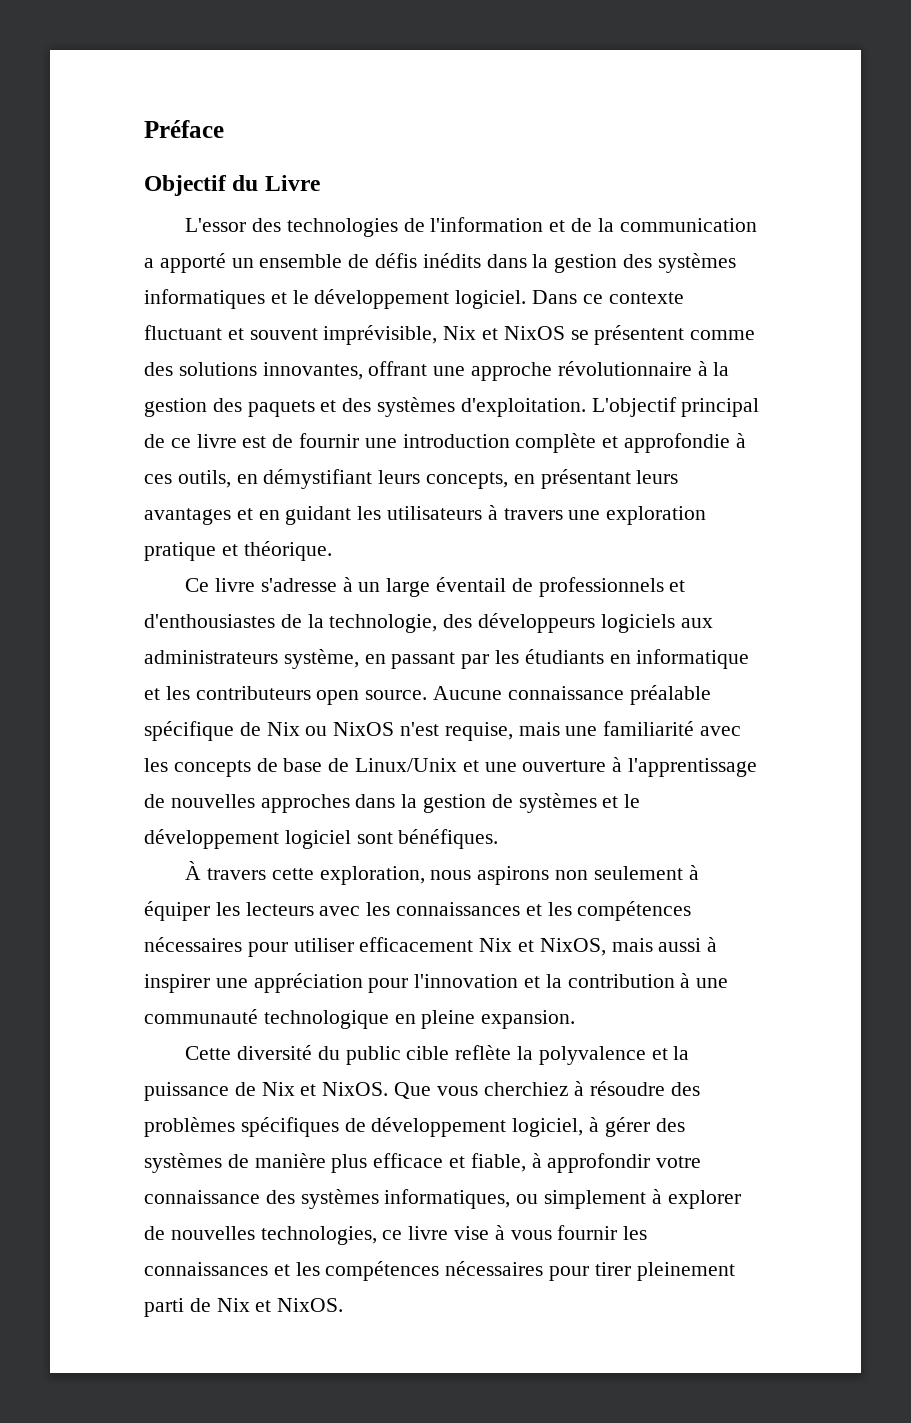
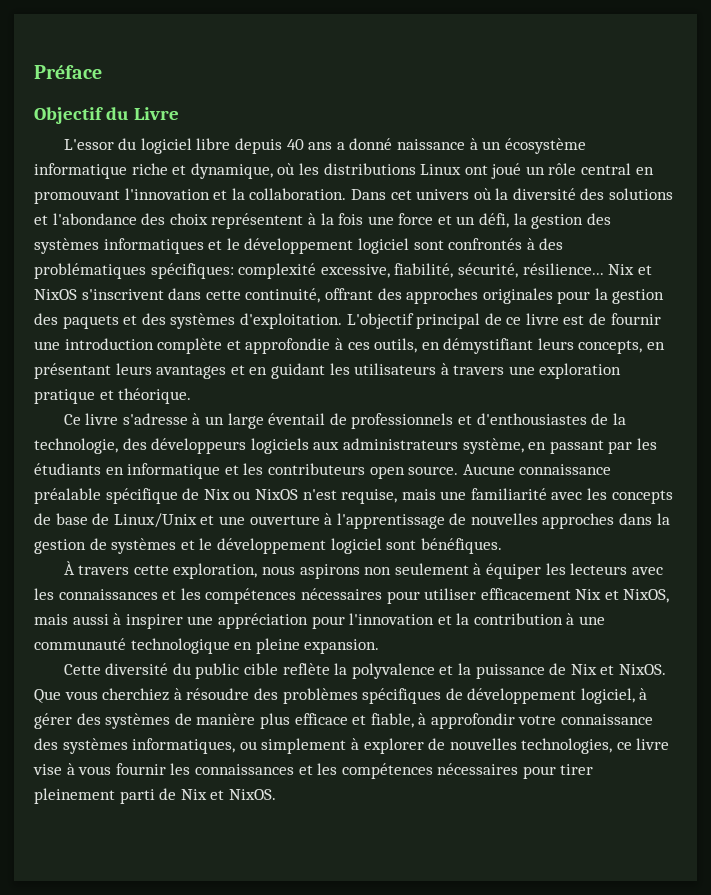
[251,217,757,237] [144,253,527,273] des technologies de l'information et de la communication a apporté un ensemble de défis inédits dans -> [118,138,586,154] [34,163,654,179] [34,188,674,204] [34,213,510,229] du logiciel libre depuis 40 ans a donné naissance à un écosystème informatique riche et dynamique, où les distributions Linux ont joué un rôle central en promouvant l'innovation et la collaboration. Dans cet univers où la diversité des solutions et l'abondance des choix représentent à la fois une force et un défi,
[455,290,684,309] [144,325,756,345] [144,361,708,381] logiciel. Dans ce contexte fluctuant et souvent imprévisible, Nix et NixOS se présentent comme des solutions innovantes, offrant une approche révolutionnaire à -> [357,238,564,254] [34,263,652,279] [34,288,591,304] logiciel sont confrontés à des problématiques spécifiques: complexité excessive, fiabilité, sécurité, résilience... Nix et NixOS s'inscrivent dans cette continuité, offrant des approches originales pour

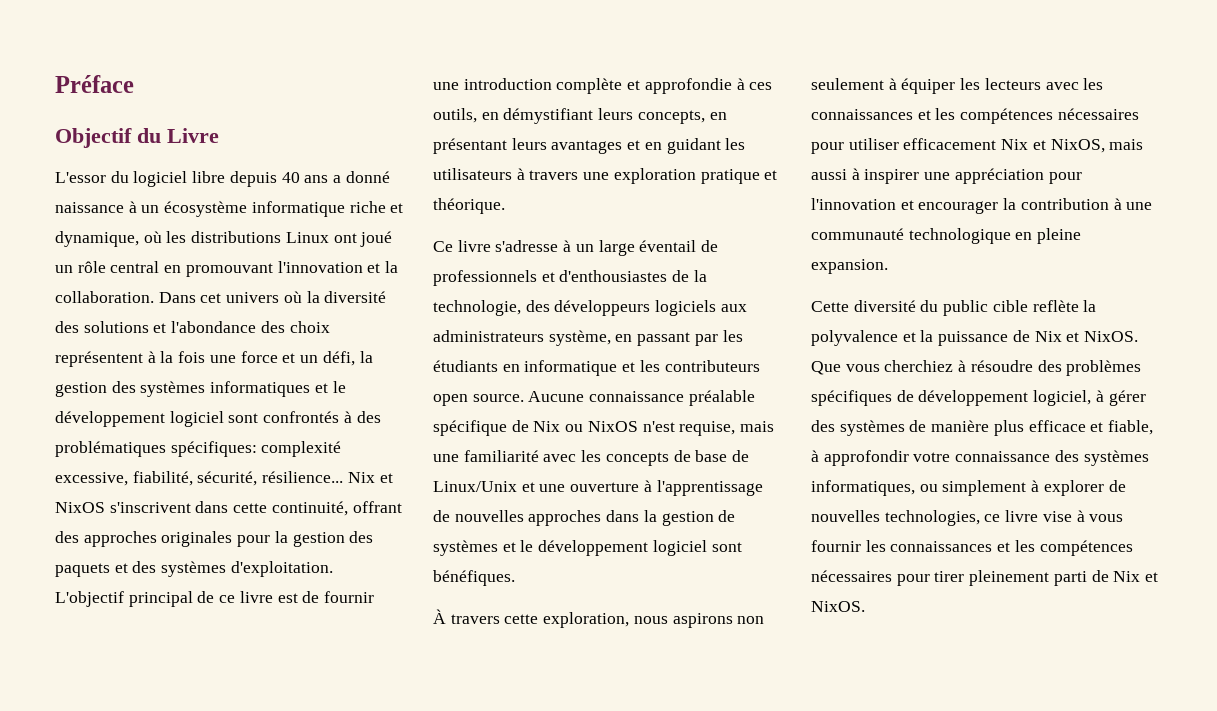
(452, 620) none -> [918,201,999,214] encourager

